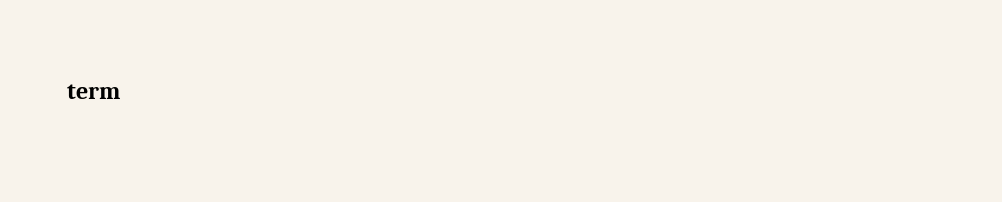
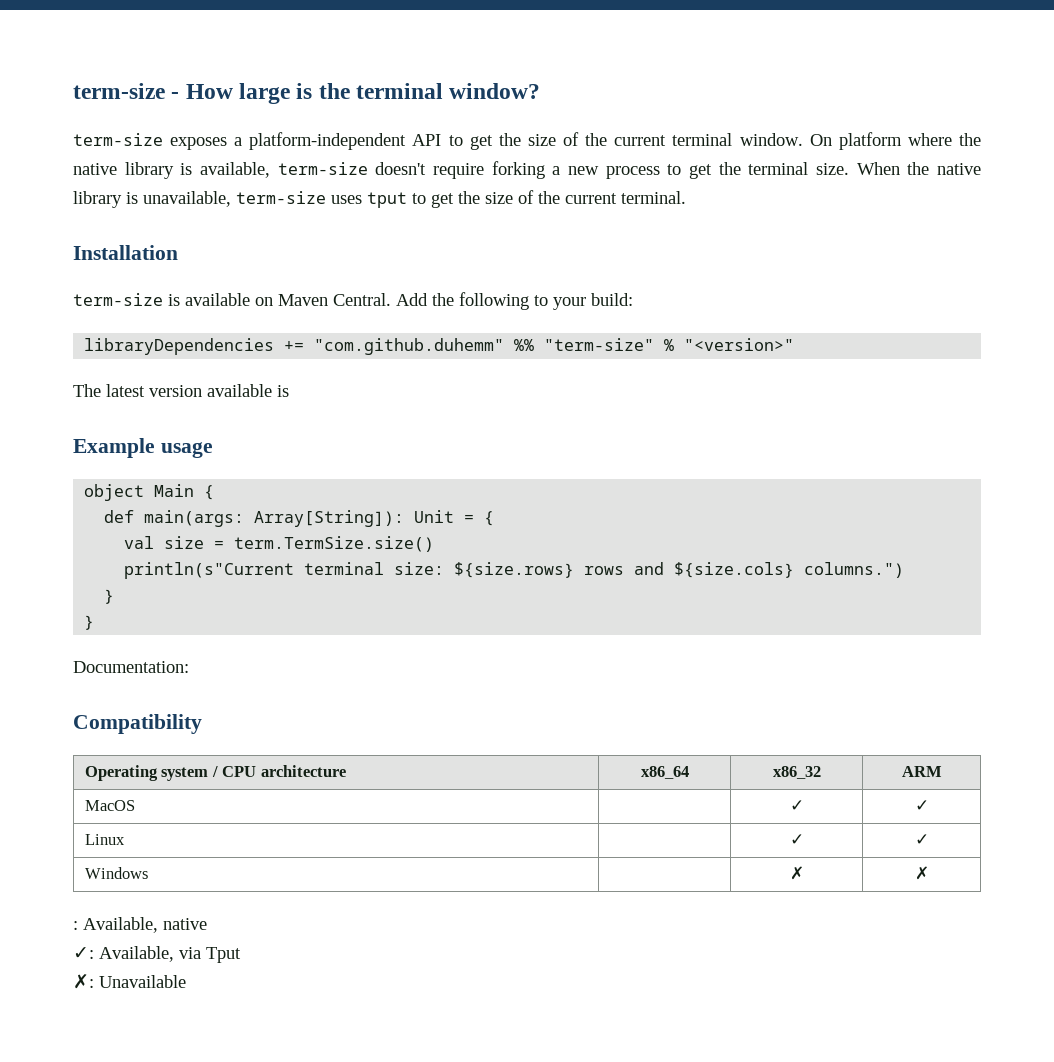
[67,84,120,99] term -> [73,83,541,104] [73,132,982,150] [73,161,981,179] [73,190,686,208] [73,245,178,260] [73,292,633,310] [84,338,795,355] [73,384,289,397] [73,438,213,458] [84,484,215,501] [104,510,495,527] [124,536,435,552] [124,562,905,579] [104,589,115,604] [84,615,95,630] [73,661,189,673] [73,714,202,734] [84,765,346,781] [640,766,689,779] [772,766,821,779] [901,766,942,777] [84,800,135,811] [789,800,804,811] [914,800,929,811] [84,834,125,845] [789,834,804,845] [914,834,929,845] [84,867,148,879] [789,866,804,880] [914,866,929,880] [73,917,207,933] [73,946,241,963] [73,974,186,989] term-size - How large is the terminal window? // term-size exposes a platform-independent API to get the size of the current terminal window. On platform where the native library is available, term-size doesn't require forking a new process to get the terminal size. When the native library is unavailable, term-size uses tput to get the size of the current terminal. // Installation // term-size is available on Maven Central. Add the following to your build: // libraryDependencies += "com.github.duhemm" %% "term-size" % "<version>" // The latest version available is // Example usage // object Main { // def main(args: Array[String]): Unit = { // val size = term.TermSize.size() // println(s"Current terminal size: ${size.rows} rows and ${size.cols} columns.") // } // } // Documentation: // Compatibility // Operating system / CPU architecture | x86_64 | x86_32 | ARM // MacOS | | ✓ | ✓ // Linux | | ✓ | ✓ // Windows | | ✗ | ✗ // : Available, native // ✓: Available, via Tput // ✗: Unavailable

